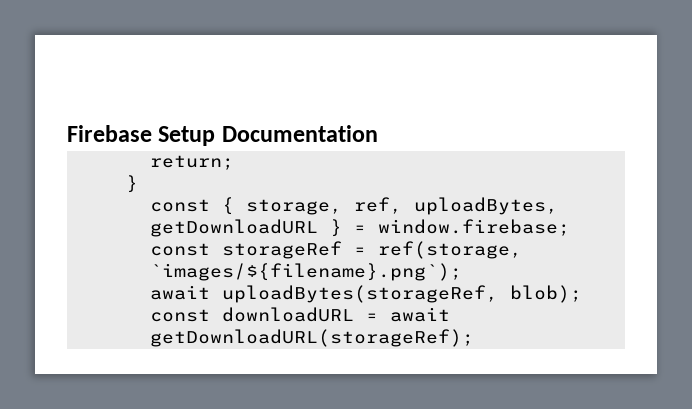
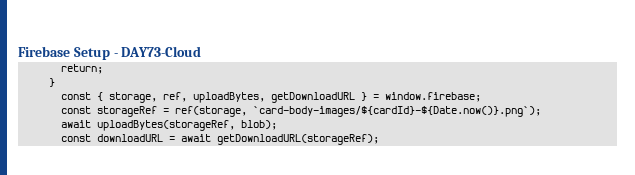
[221,125,378,142] Documentation -> [113,46,202,57] - DAY73-Cloud
[150,263,463,281] `images/${filename}.png`); -> [253,106,542,117] `card-body-images/${cardId}-${Date.now()}.png`);

